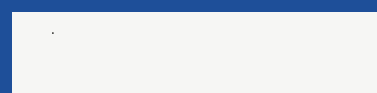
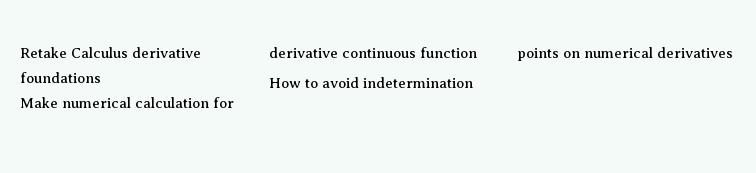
[51,32,55,34] . -> [20,47,201,58] [20,72,101,83] [20,97,234,108] [269,47,477,58] [269,77,473,88] [518,47,733,61] Retake Calculus derivative foundations // Make numerical calculation for derivative continuous function // How to avoid indetermination points on numerical derivatives

